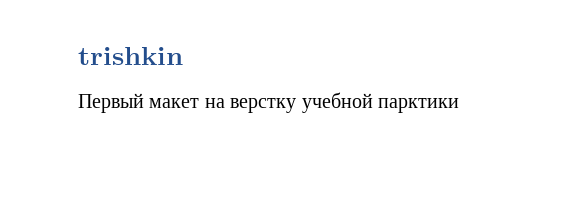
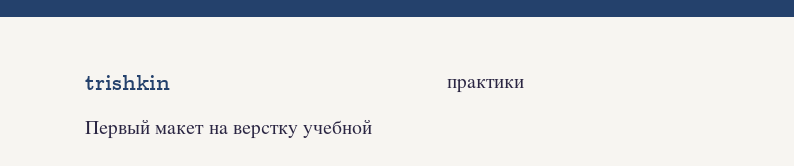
[378,98,459,113] парктики -> [447,79,524,93] практики

